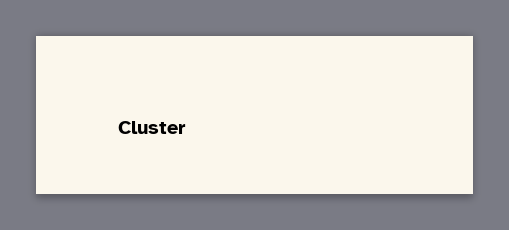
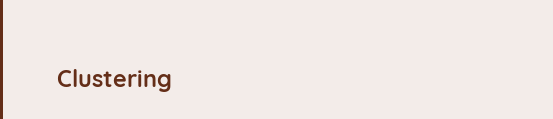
[118,121,186,134] Cluster -> [57,69,172,92] Clustering

